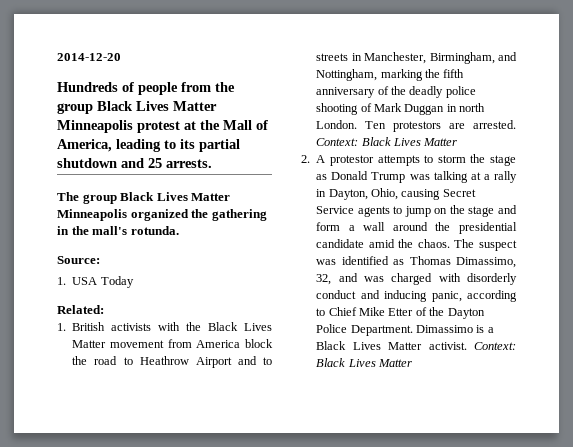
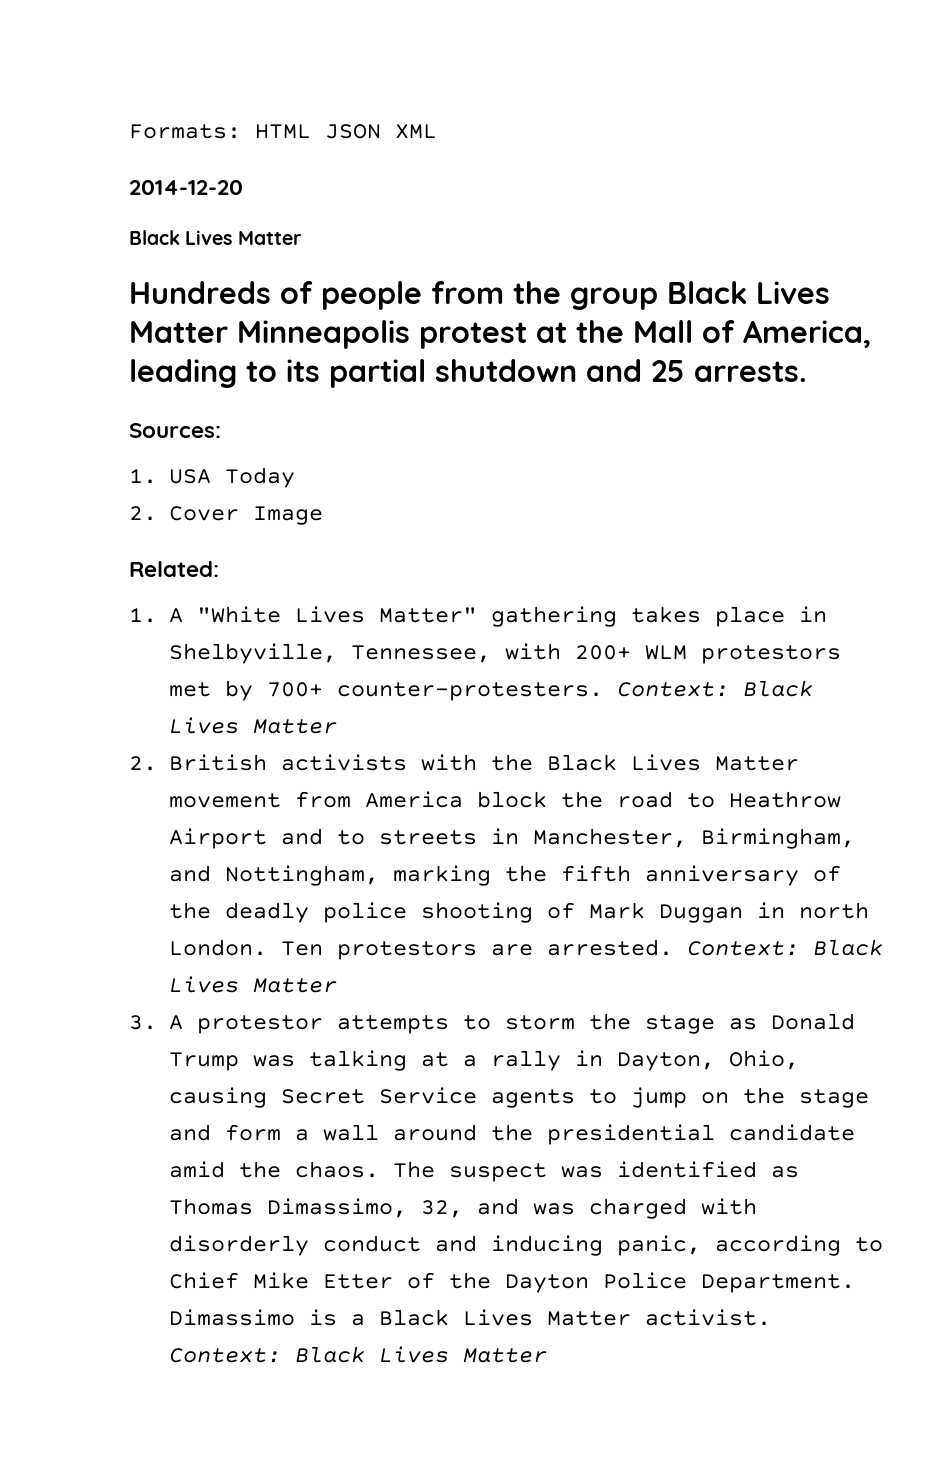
[57,53,121,61] 2014-12-20 -> [129,124,437,139] [129,180,243,195] [129,230,302,245] Formats: HTML JSON XML // 2014-12-20 // Black Lives Matter
[57,192,231,204] [57,209,267,221] [57,226,179,235] [57,256,100,264] [57,276,134,288] [57,305,104,314] [57,323,66,331] The group Black Lives Matter Minneapolis organized the gathering in the mall's rotunda. // Source: // 1. USA Today // Related: // 1. -> [129,423,221,438] [129,467,295,488] [129,506,323,525] [129,561,219,577] [129,606,827,627] [168,643,841,664] [168,680,813,701] [168,717,337,734] [129,756,157,771] Sources: // 1. USA Today // 2. Cover Image // Related: // 1. A "White Lives Matter" gathering takes place in Shelbyville, Tennessee, with 200+ WLM protestors met by 700+ counter-protesters. Context: Black Lives Matter // 2.
[301,155,310,163] 2. -> [129,1015,157,1030] 3.

